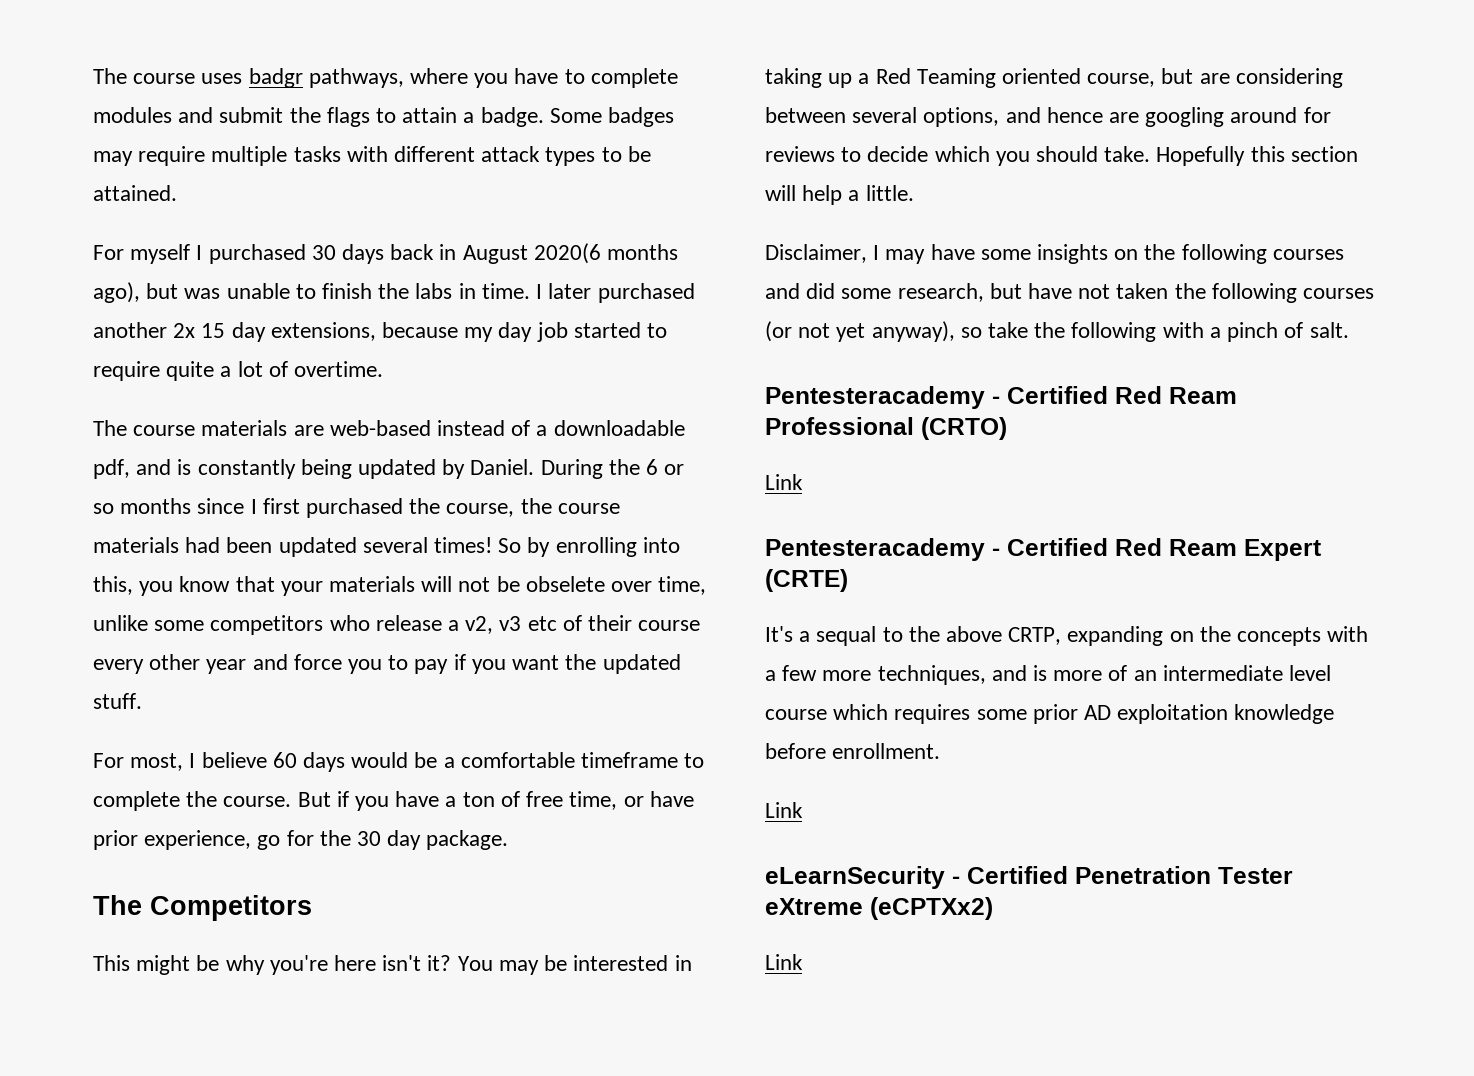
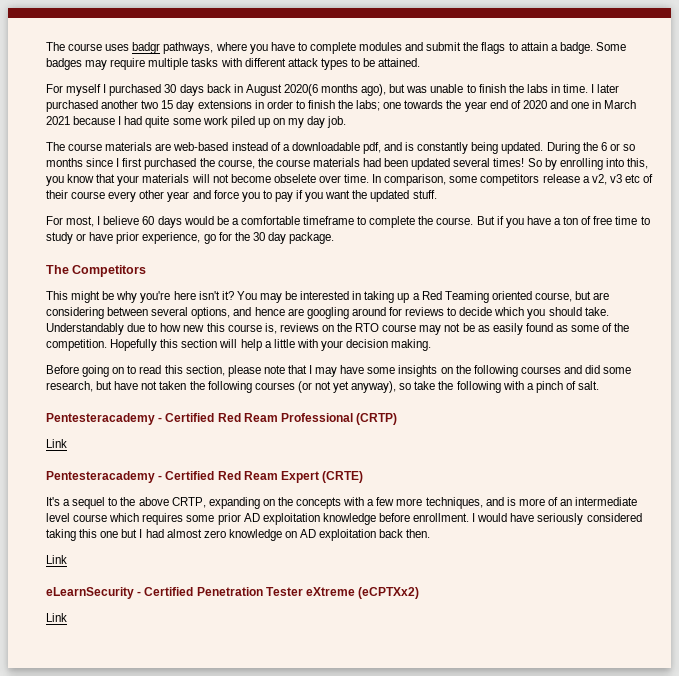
[173,323,196,338] 2x -> [141,100,159,109] two
[270,322,668,342] [93,361,384,381] extensions, because my day job started to require quite a lot of overtime. -> [197,100,637,112] [46,116,347,128] extensions in order to finish the labs; one towards the year end of 2020 and one in March 2021 because I had quite some work piled up on my day job.
[358,459,535,479] updated by Daniel. -> [501,142,544,154] updated.
[496,576,520,592] be -> [230,174,271,183] become
[658,576,707,595] [93,615,148,631] time, unlike -> [344,174,447,186] time. In comparison,
[329,615,370,631] who -> (540, 180) none
[569,791,618,810] time, -> [615,216,650,225] [46,232,73,244] time to study
(1151, 154) none -> [46,323,630,335] [46,339,107,351] Understandably due to how new this course is, reviews on the RTO course may not be as easily found as some of the competition.
[865,185,914,201] [765,244,867,263] little. // Disclaimer, -> [273,339,432,351] [46,365,307,377] little with your decision making. // Before going on to read this section, please note that
[921,417,1007,440] (CRTO) -> [356,413,398,425] (CRTP)
[816,626,877,646] sequal -> [72,497,106,509] sequel
(941, 751) none -> [472,513,642,525] [46,529,431,541] I would have seriously considered taking this one but I had almost zero knowledge on AD exploitation back then.

